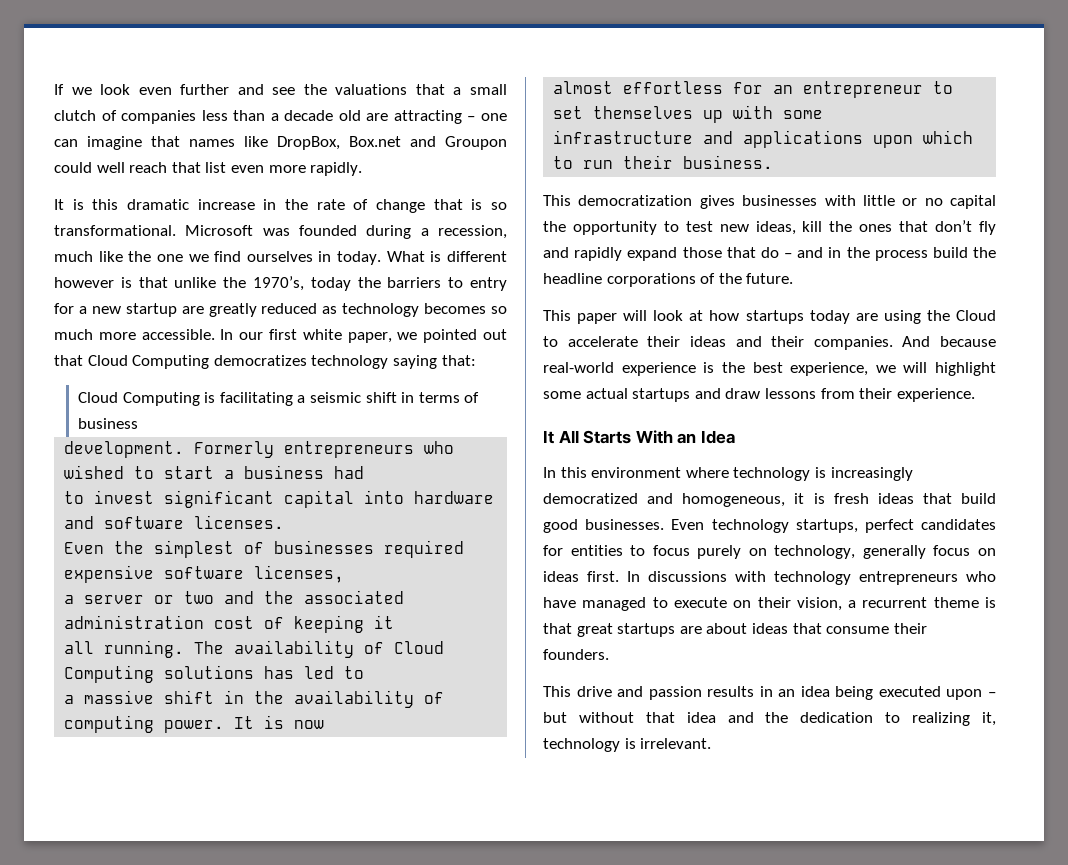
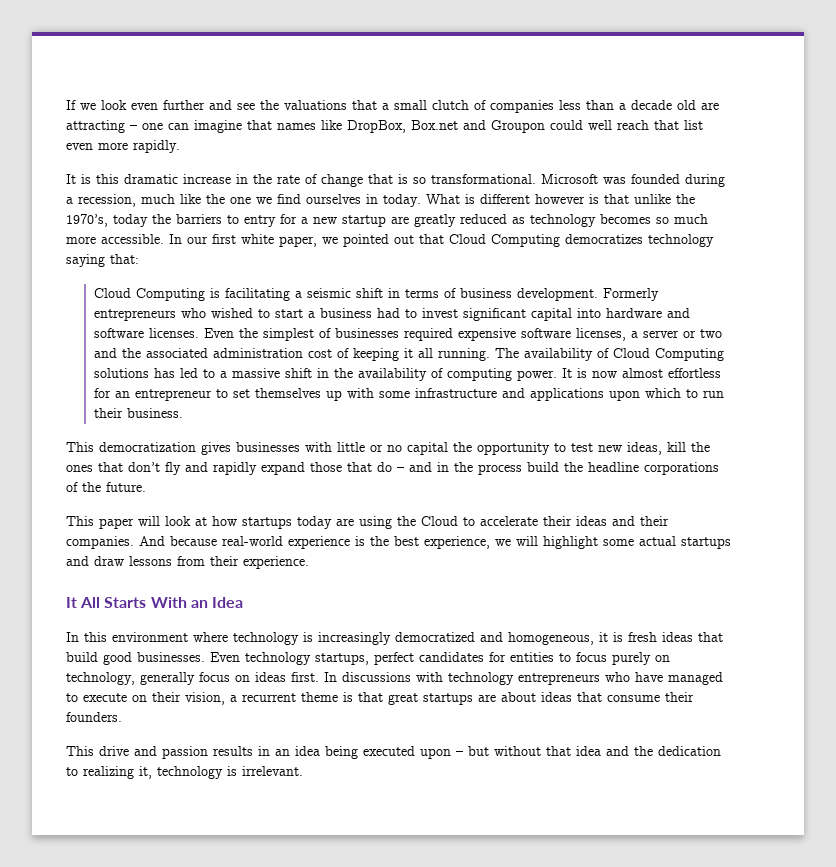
(139, 423) // -> (512, 293) none
(365, 472) // -> (400, 313) none
(285, 522) // -> (199, 333) none
(345, 574) // -> (626, 334) none
(395, 622) // -> (413, 353) none
(365, 672) // -> (215, 373) none
(325, 724) // -> (617, 374) none
(824, 114) // -> (410, 394) none

